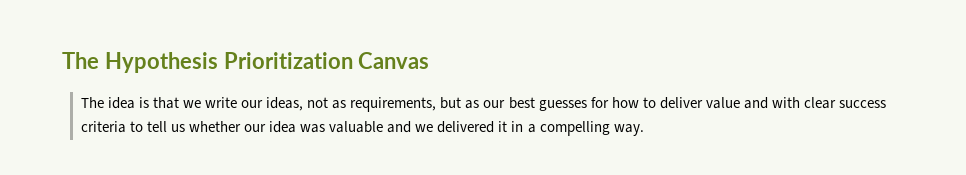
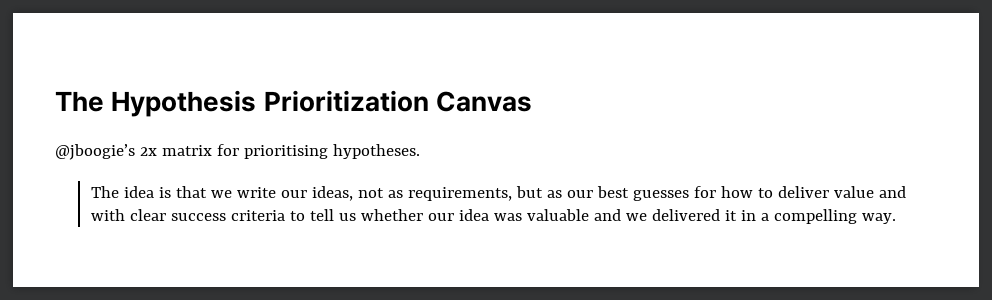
(430, 60) none -> [55,144,420,160] // @jboogie’s 2x matrix for prioritising hypotheses.

